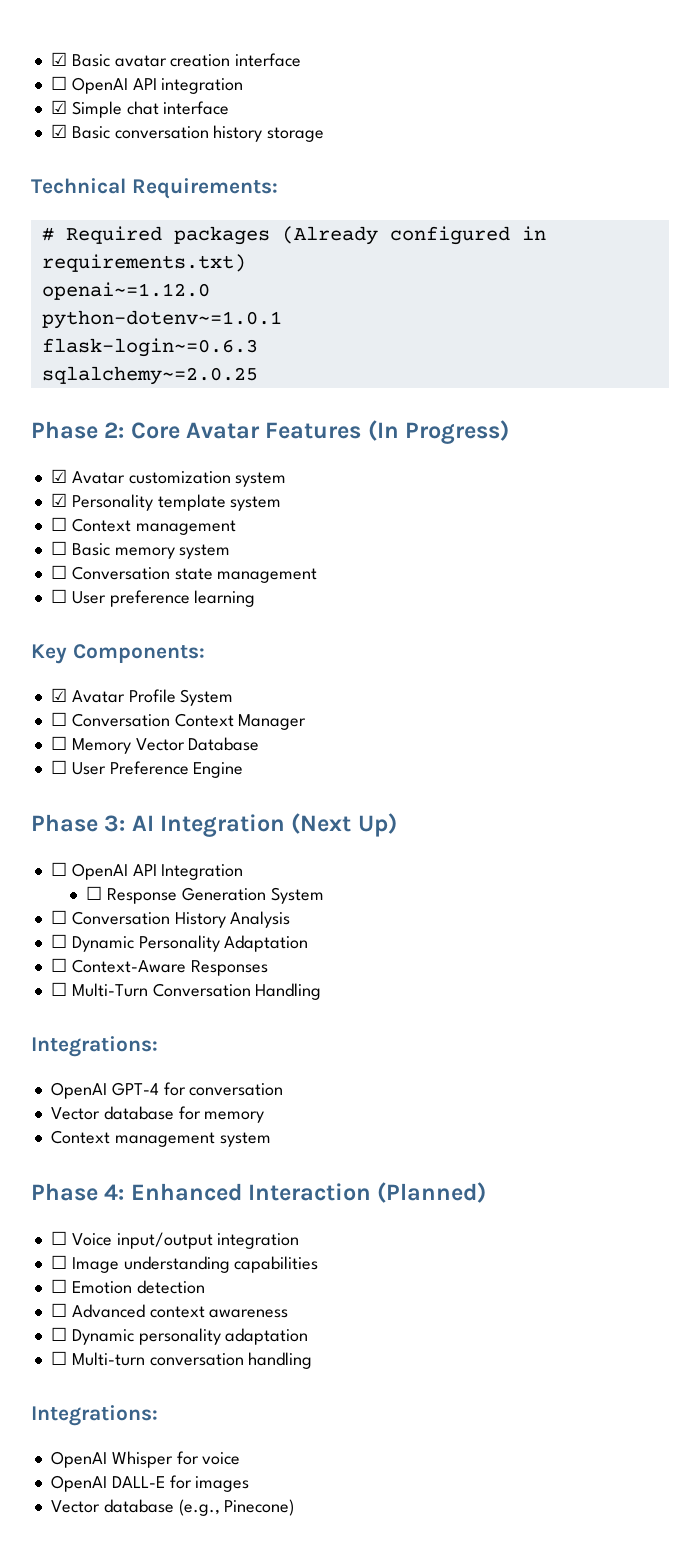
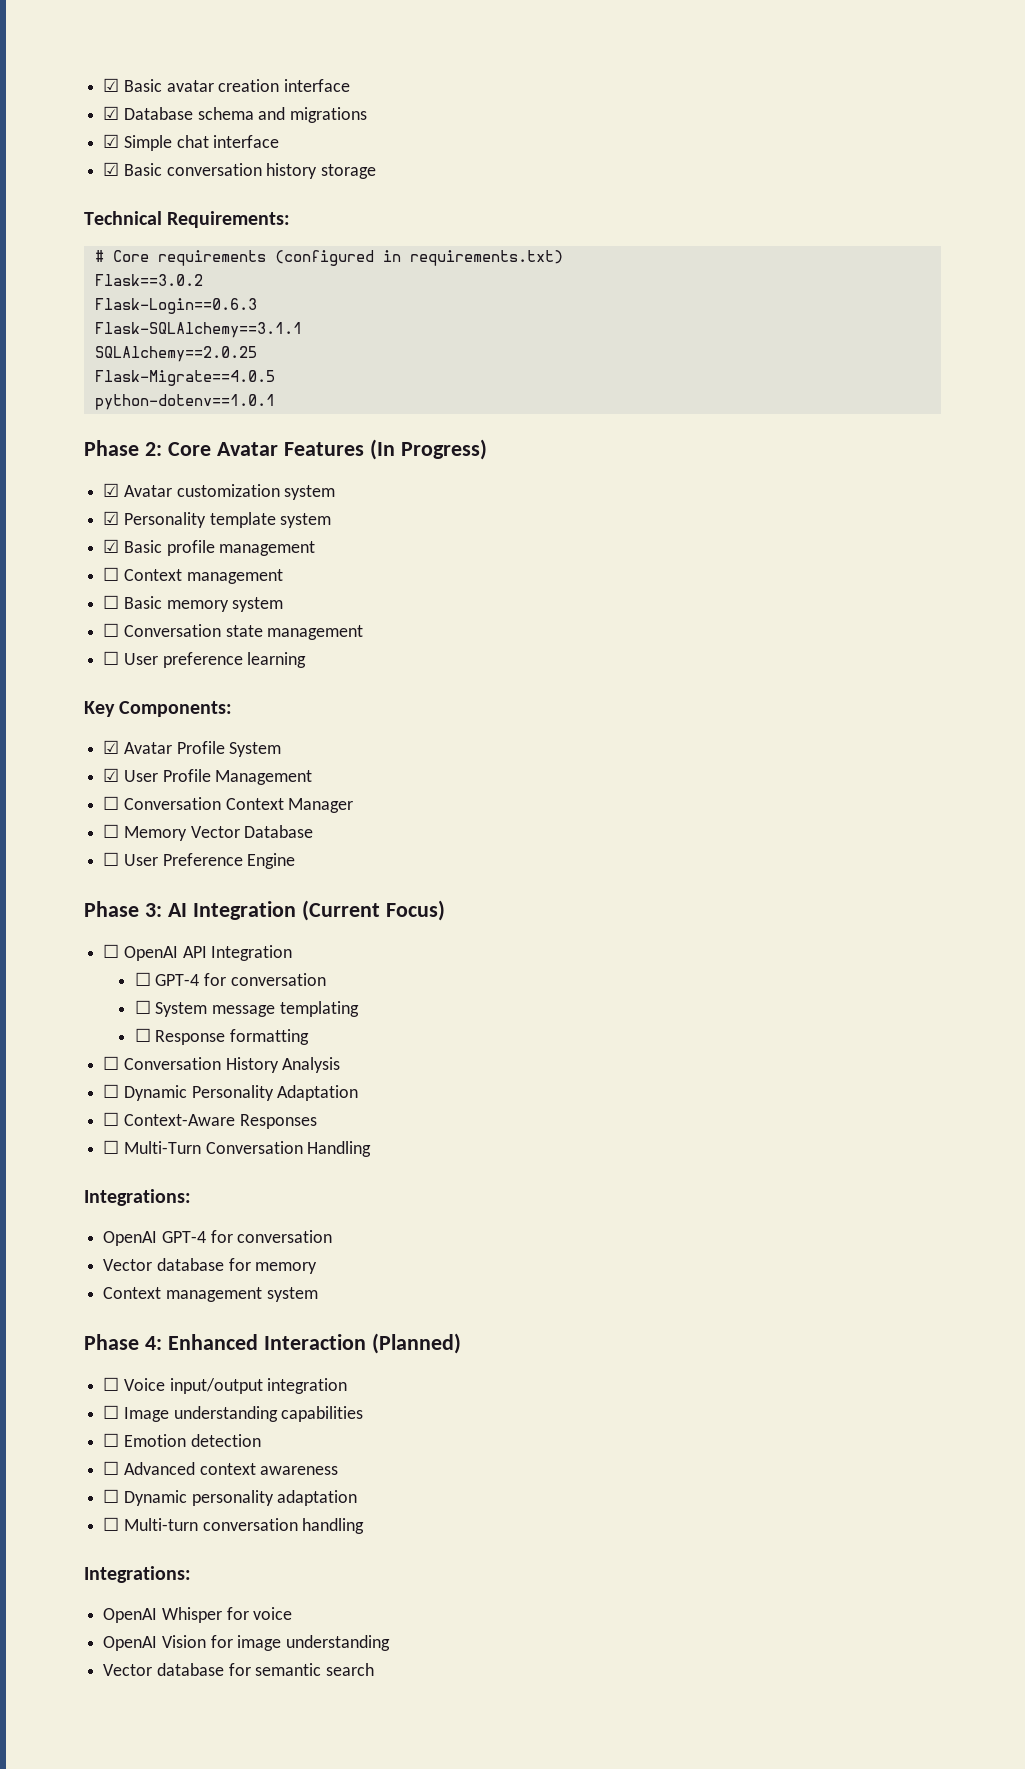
[50,76,244,94] ☐ OpenAI API integration -> [103,106,368,123] ☑ Database schema and migrations
[65,226,546,245] [41,254,246,272] [41,282,210,300] [41,310,282,329] [41,338,258,357] [41,366,258,385] Required packages (Already configured in requirements.txt) // openai~=1.12.0 // python-dotenv~=1.0.1 // flask-login~=0.6.3 // sqlalchemy~=2.0.25 -> [112,250,563,266] [94,274,203,286] [94,298,257,314] [94,322,302,338] [94,346,257,362] [94,370,275,386] [94,394,275,410] Core requirements (configured in requirements.txt) // Flask==3.0.2 // Flask-Login==0.6.3 // Flask-SQLAlchemy==3.1.1 // SQLAlchemy==2.0.25 // Flask-Migrate==4.0.5 // python-dotenv==1.0.1
(282, 503) none -> [103,539,316,556] // ☑ Basic profile management
(234, 697) none -> [103,768,313,785] // ☑ User Profile Management
[291,813,397,837] (Next Up) -> [301,900,445,921] (Current Focus)
(244, 872) none -> [134,972,326,986] [134,1000,359,1017] // ☐ GPT-4 for conversation // ☐ System message templating
[182,887,325,904] Generation System -> [230,1029,310,1045] formatting
[111,1475,250,1492] [50,1499,295,1516] DALL-E for images // Vector database (e.g., Pinecone) -> [161,1635,391,1651] [103,1663,375,1676] Vision for image understanding // Vector database for semantic search

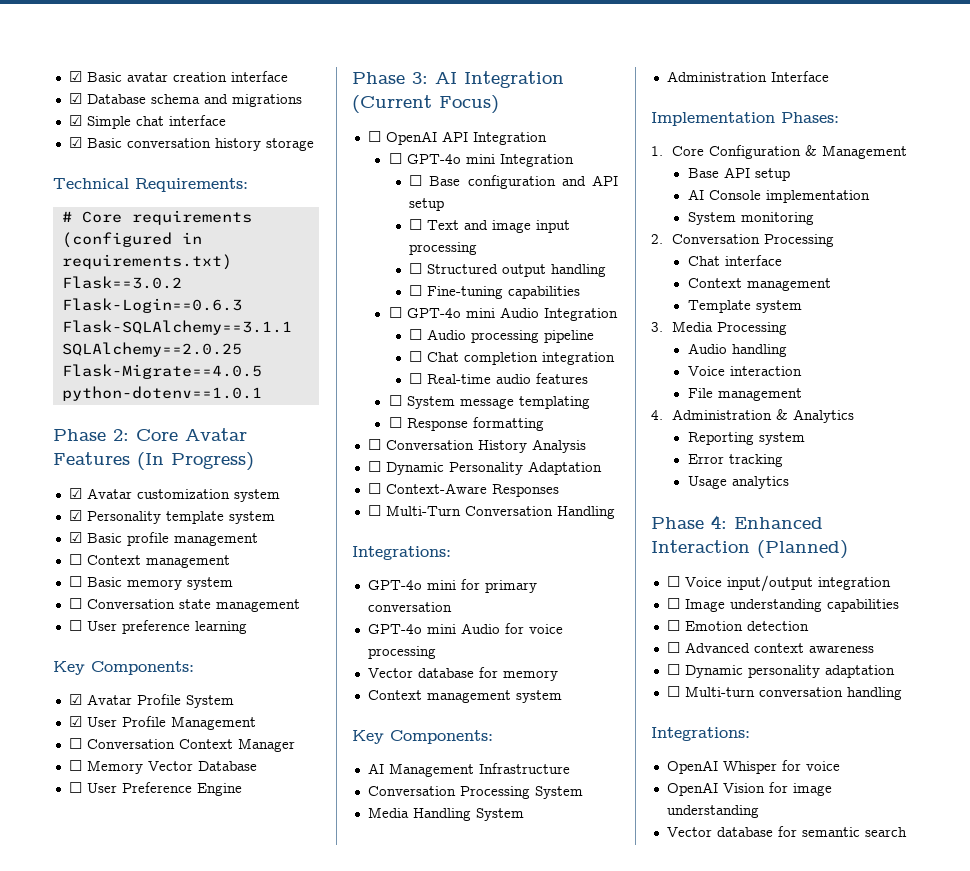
[155,973,326,986] GPT-4 for conversation -> [406,154,574,167] [409,175,618,189] [409,198,445,211] [409,219,571,233] [409,242,478,255] [409,263,607,277] [409,285,581,299] [388,307,618,321] [409,329,595,343] [409,351,616,365] [409,373,589,384] GPT-4o mini Integration // ☐ Base configuration and API setup // ☐ Text and image input processing // ☐ Structured output handling // ☐ Fine-tuning capabilities // ☐ GPT-4o mini Audio Integration // ☐ Audio processing pipeline // ☐ Chat completion integration // ☐ Real-time audio features
[103,1230,333,1246] OpenAI GPT-4 for conversation -> [367,579,537,593] [367,602,452,612] [367,623,563,634] [367,646,436,659] GPT-4o mini for primary conversation // GPT-4o mini Audio for voice processing
(318, 1294) none -> [352,730,493,744] [367,763,570,777] [367,786,583,799] [367,807,524,821] [666,71,829,82] [651,112,839,126] [651,145,907,159] [687,167,790,181] [687,189,870,203] [687,212,814,225] [651,234,834,247] [687,255,782,266] [687,278,831,291] [687,300,802,313] [651,321,787,335] [687,343,787,357] [687,366,802,376] [687,388,802,401] [651,409,854,423] [687,432,805,445] [687,454,783,467] [687,476,789,489] // Key Components: // AI Management Infrastructure // Conversation Processing System // Media Handling System // Administration Interface // Implementation Phases: // 1. Core Configuration & Management // Base API setup // AI Console implementation // System monitoring // 2. Conversation Processing // Chat interface // Context management // Template system // 3. Media Processing // Audio handling // Voice interaction // File management // 4. Administration & Analytics // Reporting system // Error tracking // Usage analytics

